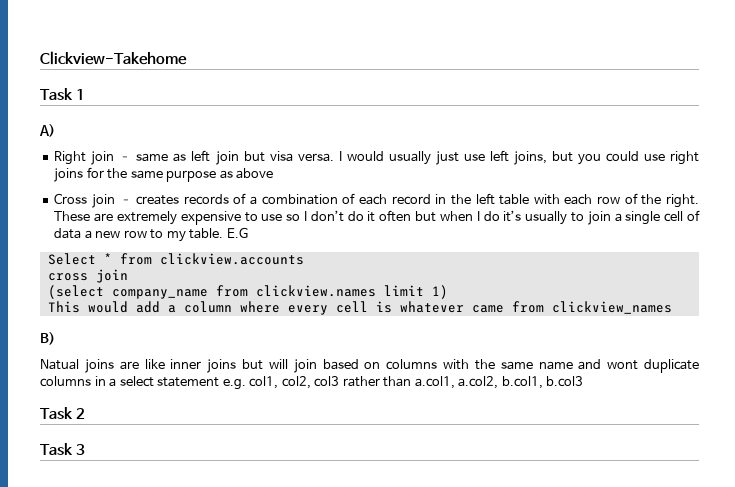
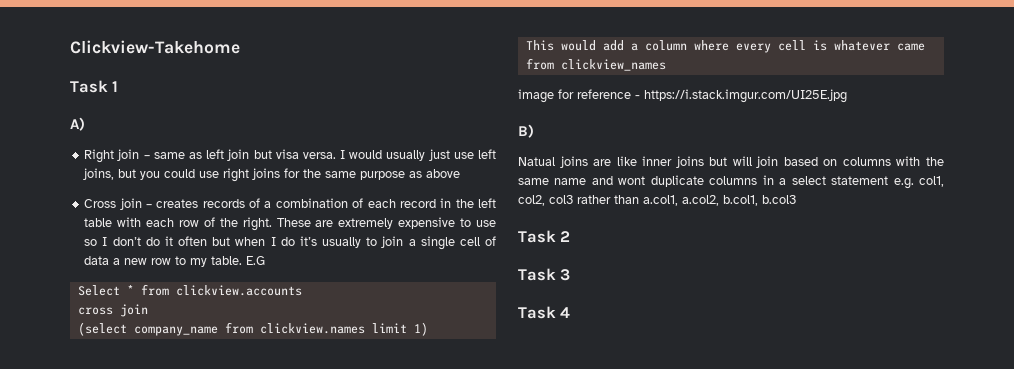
(672, 307) none -> [518,89,847,103] // image for reference - https://i.stack.imgur.com/UI25E.jpg
(85, 449) none -> [518,306,571,319] // Task 4

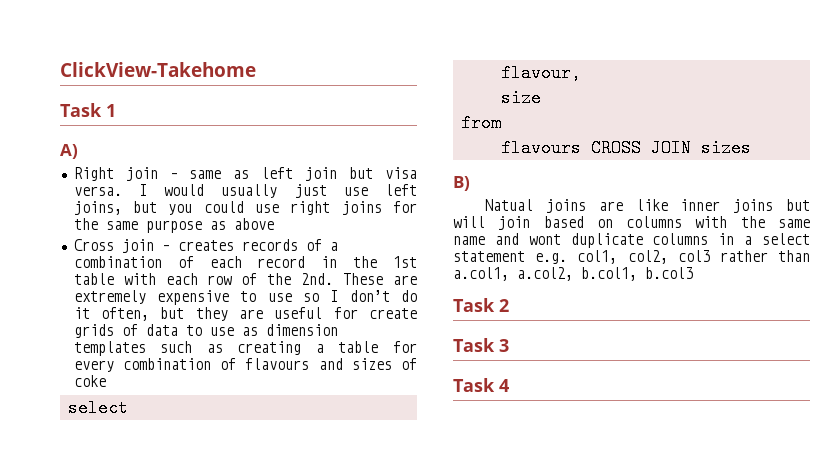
[70,40,240,54] Clickview-Takehome -> [60,62,256,77] ClickView-Takehome
[478,198,497,208] left -> [393,256,417,268] 1st
[242,217,272,231] right. -> [301,273,334,285] 2nd.
[178,236,497,250] [84,256,266,267] [77,284,302,296] [77,304,148,317] [77,322,428,336] [525,40,925,53] [525,58,666,71] [518,89,847,103] often but when I do it’s usually to join a single cell of data a new row to my table. E.G // Select * from clickview.accounts // cross join // (select company_name from clickview.names limit 1) // This would add a column where every cell is whatever came from clickview_names // image for reference - https://i.stack.imgur.com/UI25E.jpg -> [101,307,417,321] [73,324,338,338] [73,341,417,356] [73,358,417,372] [73,375,106,387] [67,399,128,417] [500,64,581,82] [500,89,541,107] [460,114,501,132] [500,139,751,157] often, but they are useful for create grids of data to use as dimension templates such as creating a table for every combination of flavours and sizes of coke // select // flavour, // size // from // flavours CROSS JOIN sizes

